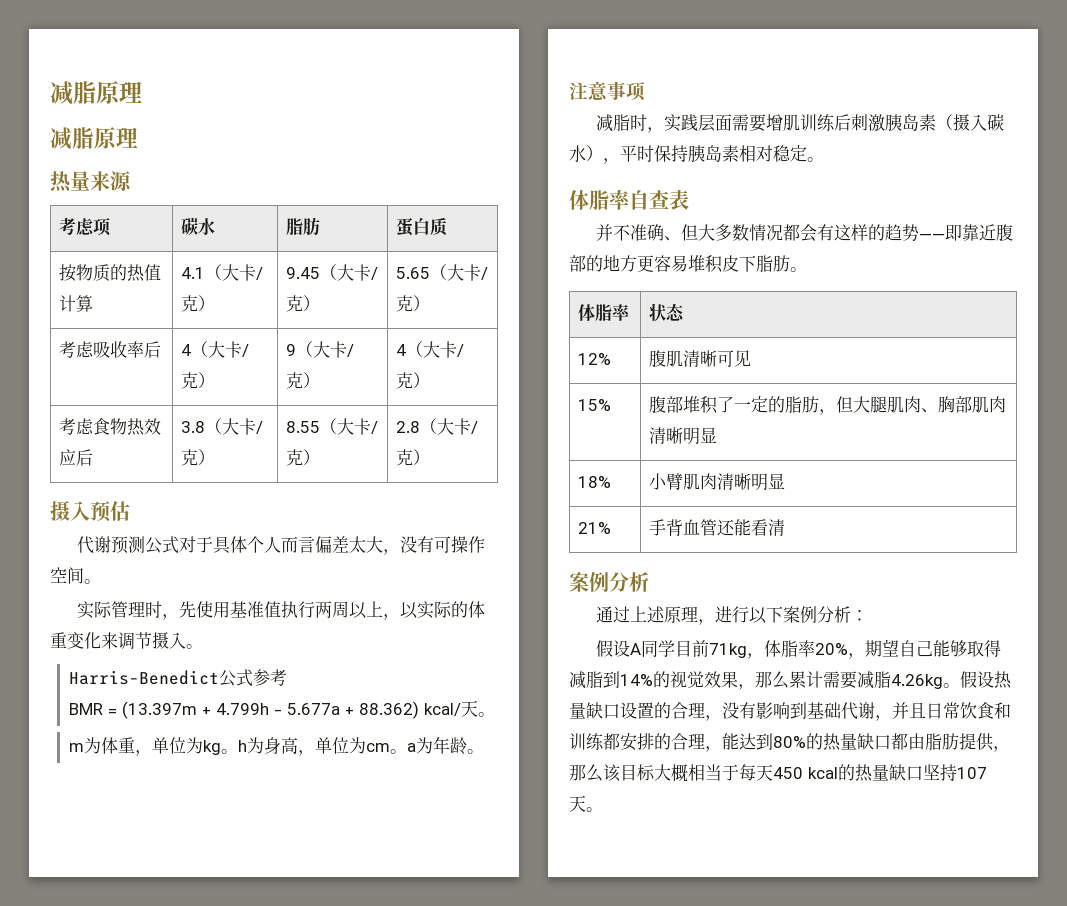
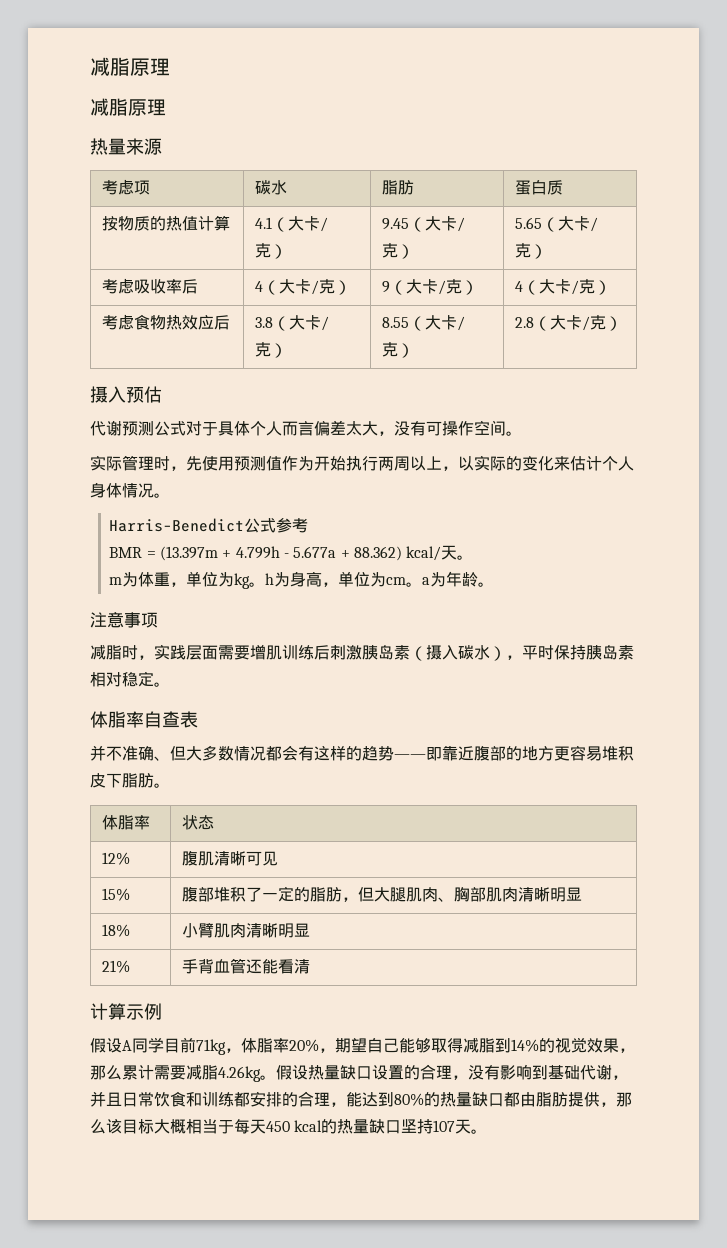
[230,601,282,618] 基准值 -> [234,456,346,471] 预测值作为开始
[468,601,486,618] [50,632,186,650] 体重变化来调节摄入 -> [522,456,634,471] [90,482,154,498] 变化来估计个人身体情况
[569,571,649,592] [596,606,869,625] 案例分析 // 通过上述原理，进行以下案例分析： -> [90,1003,162,1020] 计算示例

